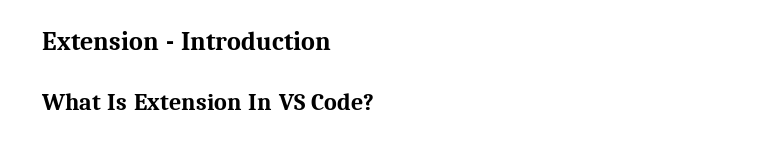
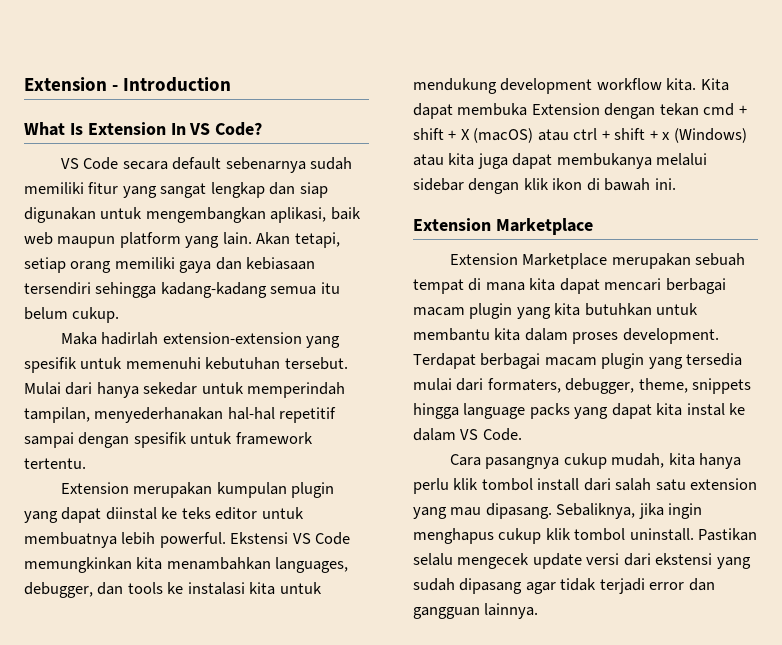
(375, 101) none -> [60,157,353,173] [24,182,328,198] [24,207,361,223] [24,232,340,248] [24,257,316,273] [24,282,340,298] [24,307,120,323] [60,332,341,348] [24,357,348,373] [24,382,346,398] [24,407,337,423] [24,432,313,448] [24,458,86,469] [60,482,335,498] [24,507,304,523] [24,532,351,548] [24,557,349,573] [24,582,322,598] [413,78,729,94] [413,103,747,119] [413,128,747,143] [413,153,708,169] [413,178,676,194] [413,218,593,235] [449,253,746,269] [413,278,726,294] [413,303,699,319] [413,328,719,344] [413,353,743,369] [413,378,752,394] [413,403,746,419] [413,428,522,441] [449,453,742,469] [413,478,758,494] [413,503,703,519] [413,528,758,544] [413,553,751,569] [413,578,715,594] [413,603,539,619] // VS Code secara default sebenarnya sudah memiliki fitur yang sangat lengkap dan siap digunakan untuk mengembangkan aplikasi, baik web maupun platform yang lain. Akan tetapi, setiap orang memiliki gaya dan kebiasaan tersendiri sehingga kadang-kadang semua itu belum cukup. // Maka hadirlah extension-extension yang spesifik untuk memenuhi kebutuhan tersebut. Mulai dari hanya sekedar untuk memperindah tampilan, menyederhanakan hal-hal repetitif sampai dengan spesifik untuk framework tertentu. // Extension merupakan kumpulan plugin yang dapat diinstal ke teks editor untuk membuatnya lebih powerful. Ekstensi VS Code memungkinkan kita menambahkan languages, debugger, dan tools ke instalasi kita untuk mendukung development workflow kita. Kita dapat membuka Extension dengan tekan cmd + shift + X (macOS) atau ctrl + shift + x (Windows) atau kita juga dapat membukanya melalui sidebar dengan klik ikon di bawah ini. // Extension Marketplace // Extension Marketplace merupakan sebuah tempat di mana kita dapat mencari berbagai macam plugin yang kita butuhkan untuk membantu kita dalam proses development. Terdapat berbagai macam plugin yang tersedia mulai dari formaters, debugger, theme, snippets hingga language packs yang dapat kita instal ke dalam VS Code. // Cara pasangnya cukup mudah, kita hanya perlu klik tombol install dari salah satu extension yang mau dipasang. Sebaliknya, jika ingin menghapus cukup klik tombol uninstall. Pastikan selalu mengecek update versi dari ekstensi yang sudah dipasang agar tidak terjadi error dan gangguan lainnya.

